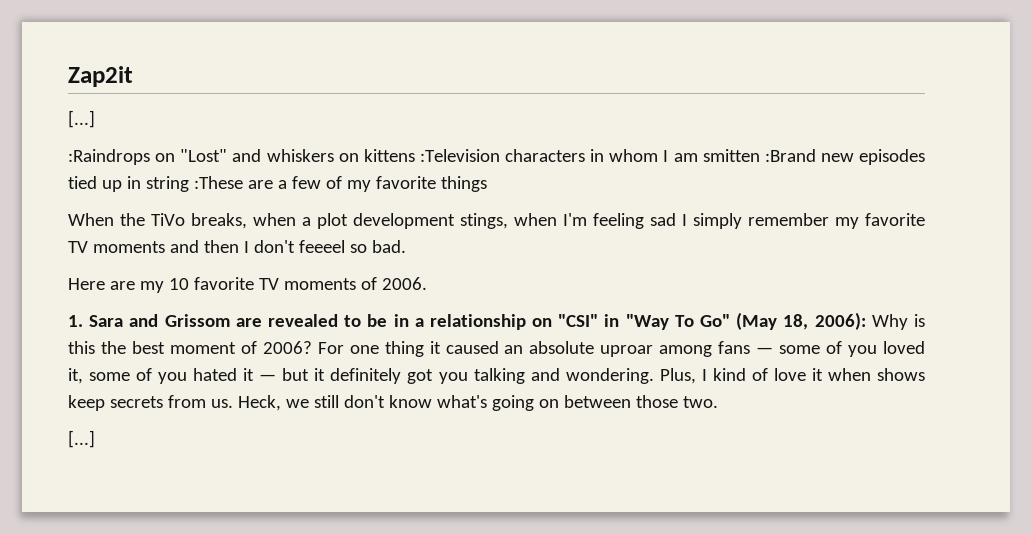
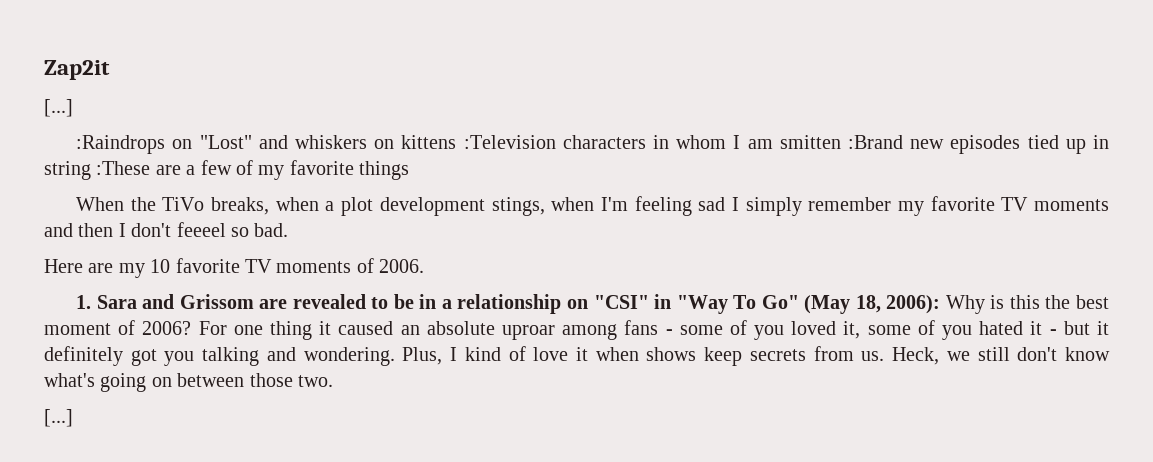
[756,347,774,354] — -> [665,329,673,335] -
[259,374,277,381] — -> [1049,329,1057,335] -

